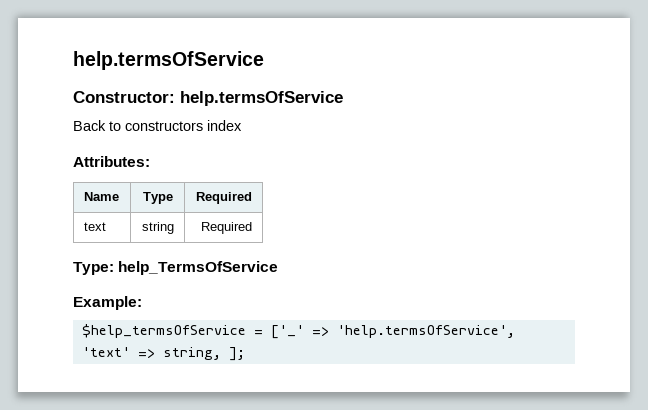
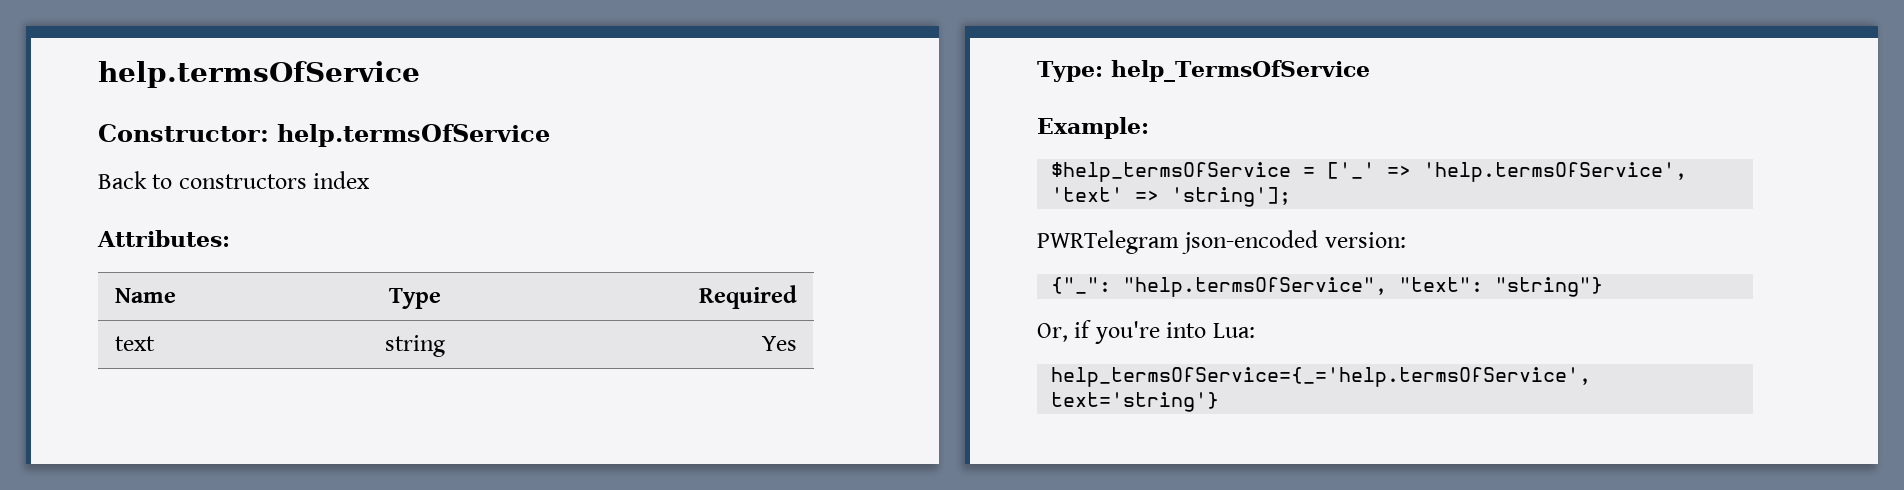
[201,222,253,234] Required -> [762,336,798,351] Yes
[162,347,245,361] string, ]; -> [1171,187,1292,207] [1037,230,1406,254] [1051,277,1604,297] [1037,320,1255,344] [1051,367,1592,387] [1051,392,1220,412] 'string']; // PWRTelegram json-encoded version: // {"_": "help.termsOfService", "text": "string"} // Or, if you're into Lua: // help_termsOfService={_='help.termsOfService', text='string'}

